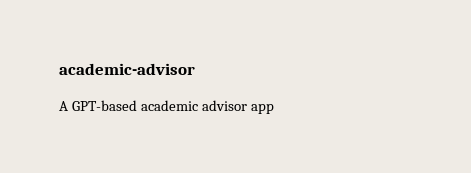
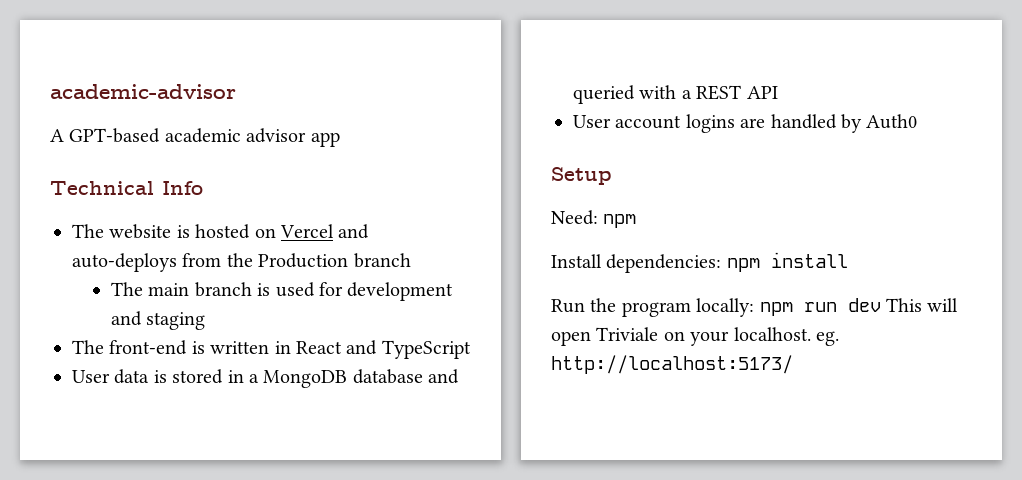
(274, 109) none -> [50,181,203,195] [72,224,370,239] [72,253,411,272] [111,282,454,301] [111,311,206,330] [72,340,471,359] [72,369,460,388] [573,85,778,104] [573,114,918,133] [551,167,612,185] [551,210,637,228] [551,252,848,273] [551,298,959,317] [551,327,839,346] [551,355,793,374] // Technical Info // The website is hosted on Vercel and auto-deploys from the Production branch // The main branch is used for development and staging // The front-end is written in React and TypeScript // User data is stored in a MongoDB database and queried with a REST API // User account logins are handled by Auth0 // Setup // Need: npm // Install dependencies: npm install // Run the program locally: npm run dev This will open Triviale on your localhost. eg. http://localhost:5173/

